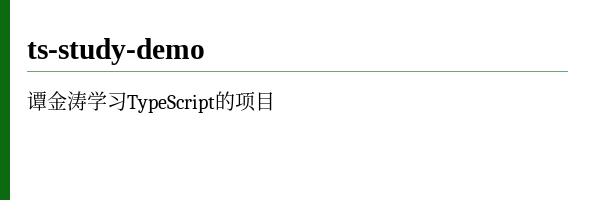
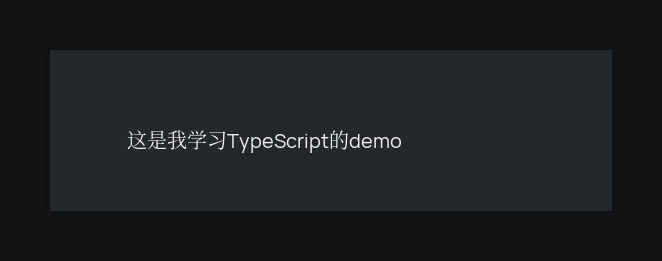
[27,38,205,65] [27,91,87,111] ts-study-demo // 谭金涛 -> [127,130,187,150] 这是我
[235,91,275,112] 项目 -> [349,134,402,148] demo

